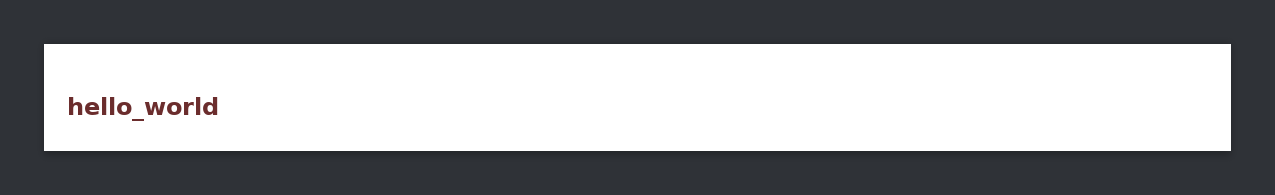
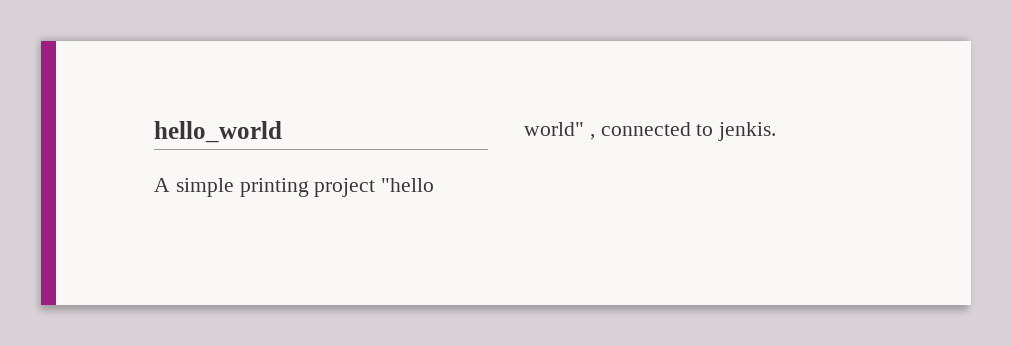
(219, 109) none -> [154,178,435,197] [524,122,777,141] // A simple printing project "hello world" , connected to jenkis.

